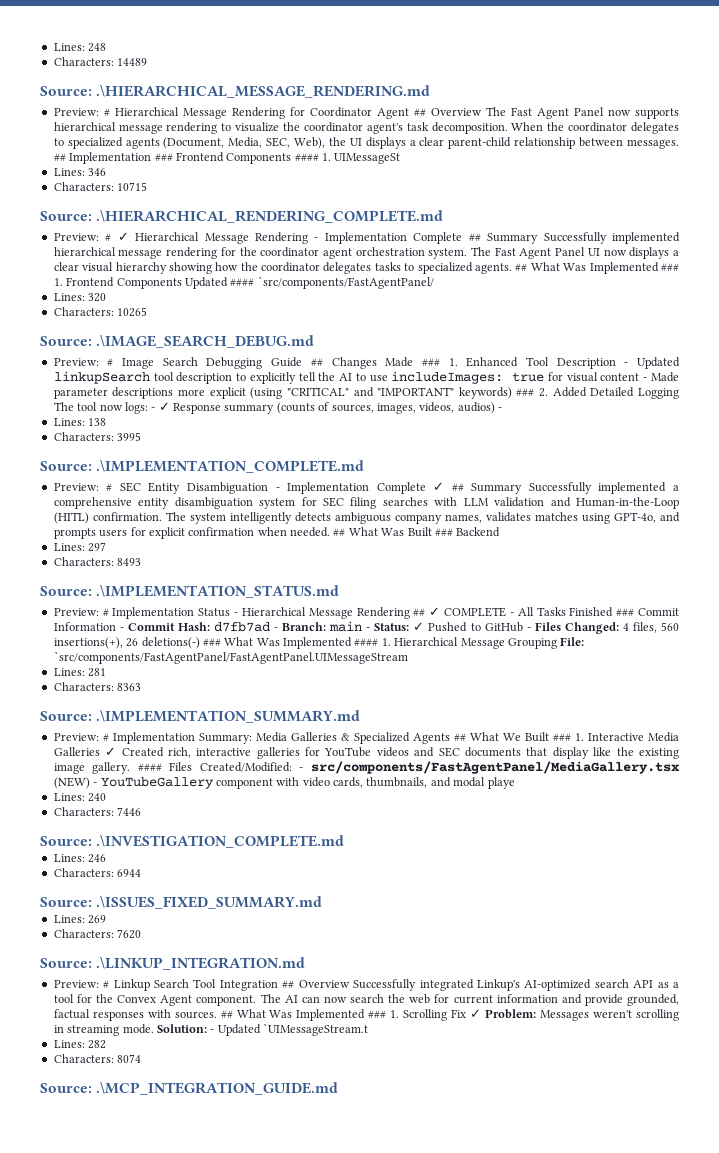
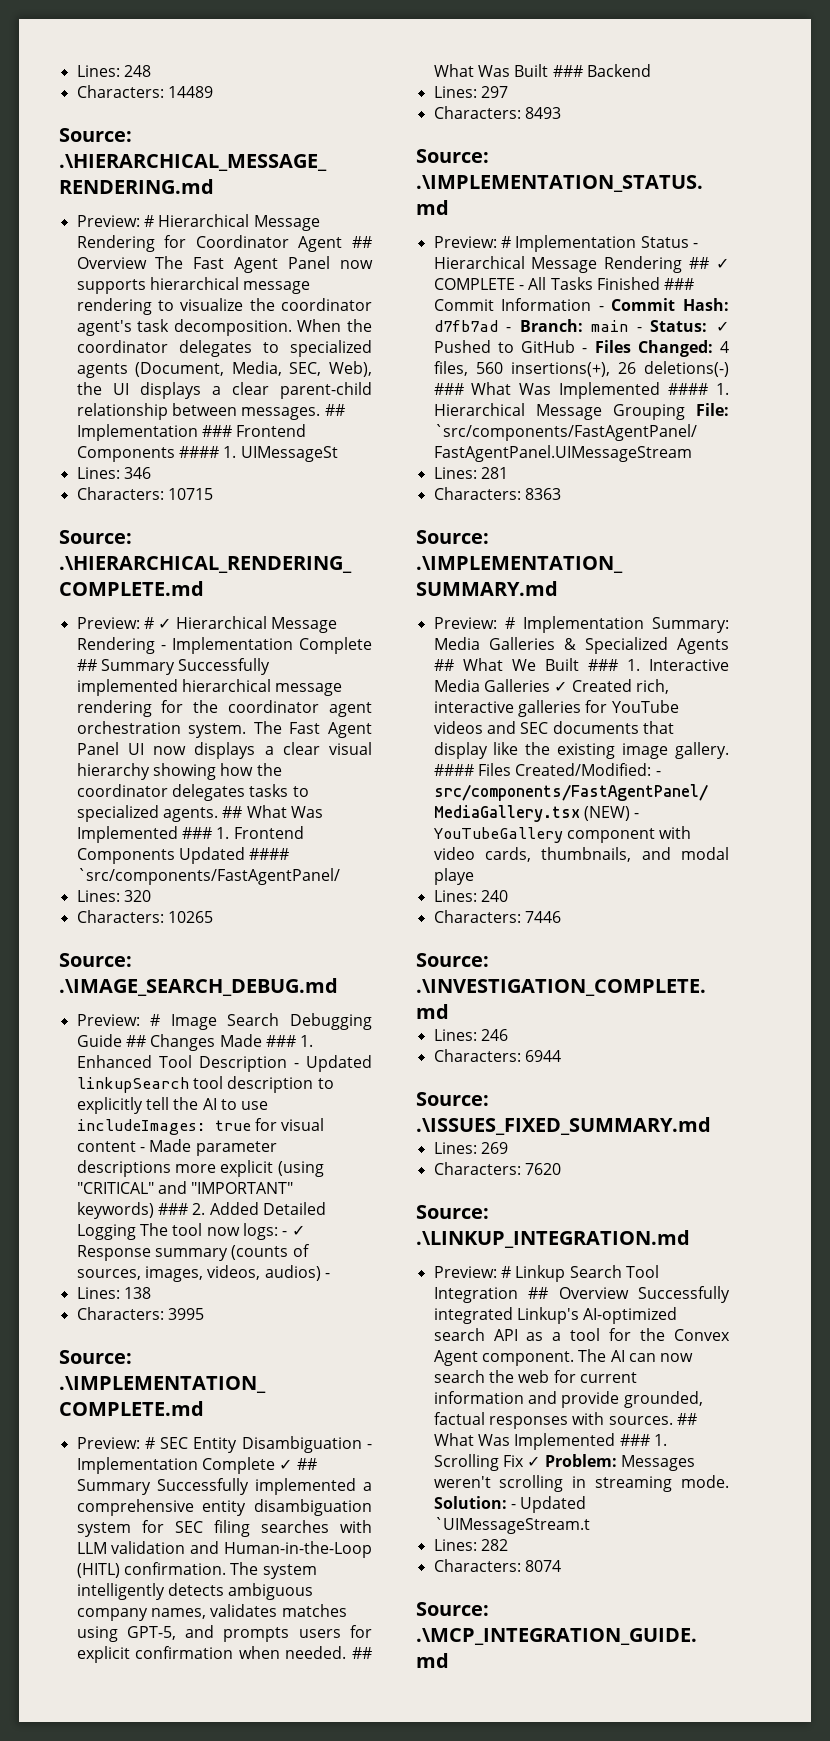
[613,512,656,523] GPT-4o, -> [126,1626,176,1640] GPT-5,

